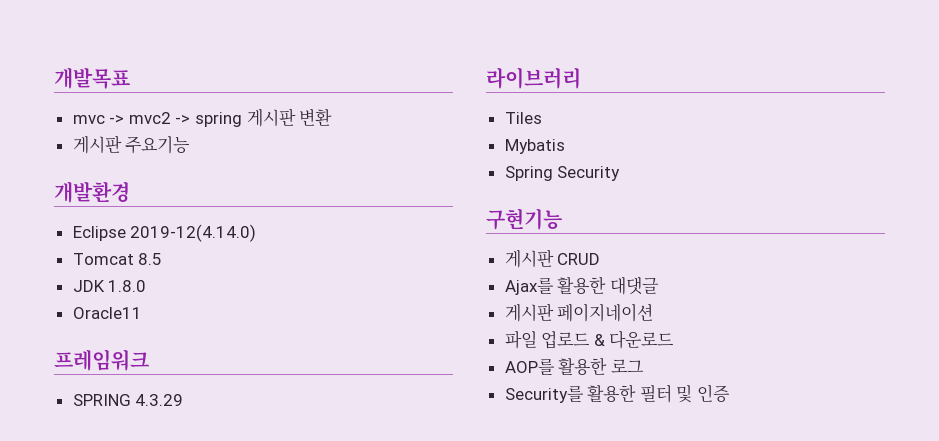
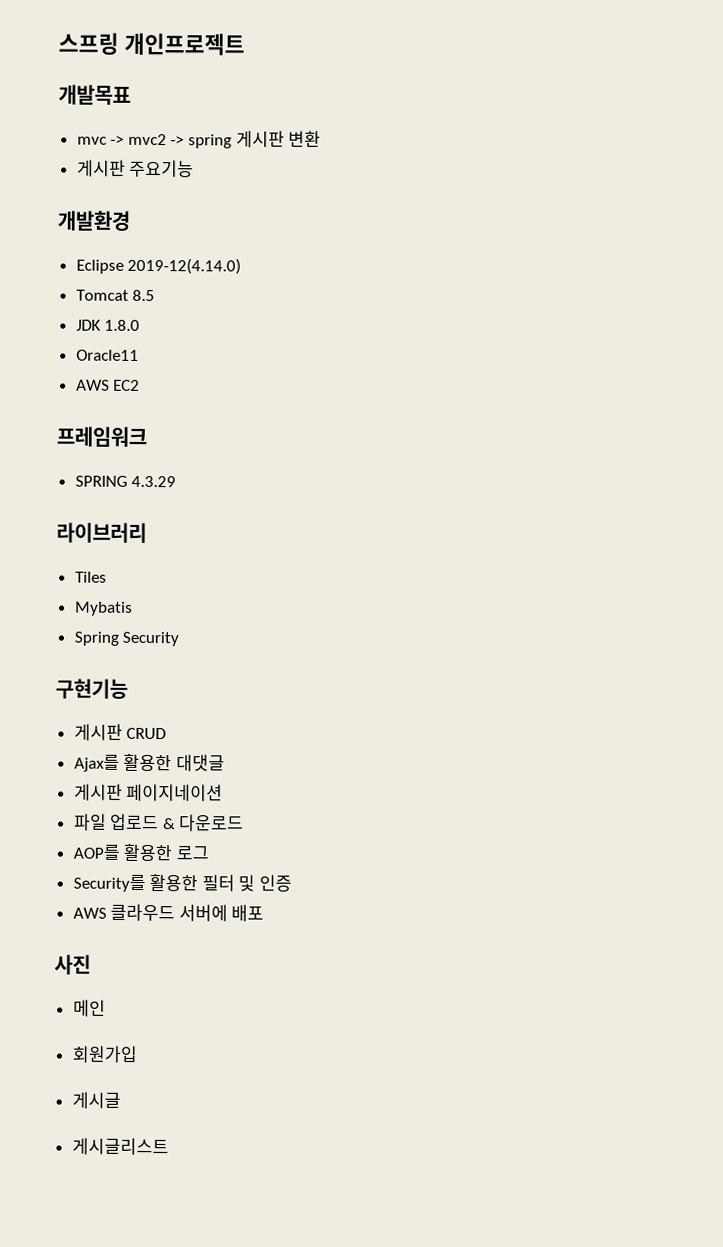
(54, 78) none -> [58,32,245,56] 스프링 개인프로젝트 //
(142, 313) none -> [75,379,141,391] // AWS EC2
(731, 393) none -> [72,903,265,922] [54,954,91,975] [72,999,106,1017] [71,1045,138,1063] [71,1091,121,1109] [71,1137,169,1156] // AWS 클라우드 서버에 배포 // 사진 // 메인 // 회원가입 // 게시글 // 게시글리스트

